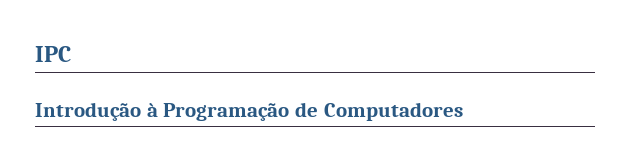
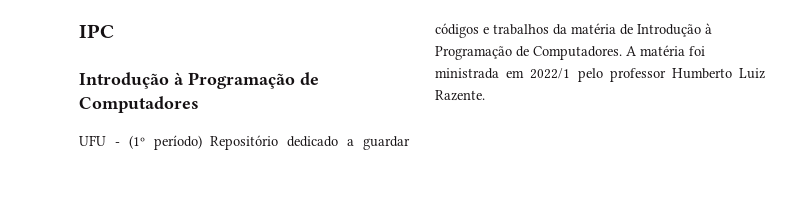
(463, 111) none -> [79,135,410,150] [435,23,712,38] [435,45,705,60] [435,68,765,82] [435,90,485,101] // UFU - (1º período) Repositório dedicado a guardar códigos e trabalhos da matéria de Introdução à Programação de Computadores. A matéria foi ministrada em 2022/1 pelo professor Humberto Luiz Razente.

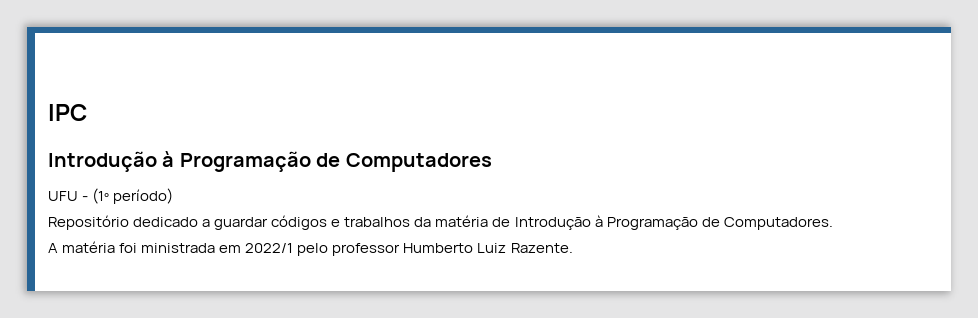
(202, 142) none -> (174, 196) //
(622, 53) none -> (833, 223) //

